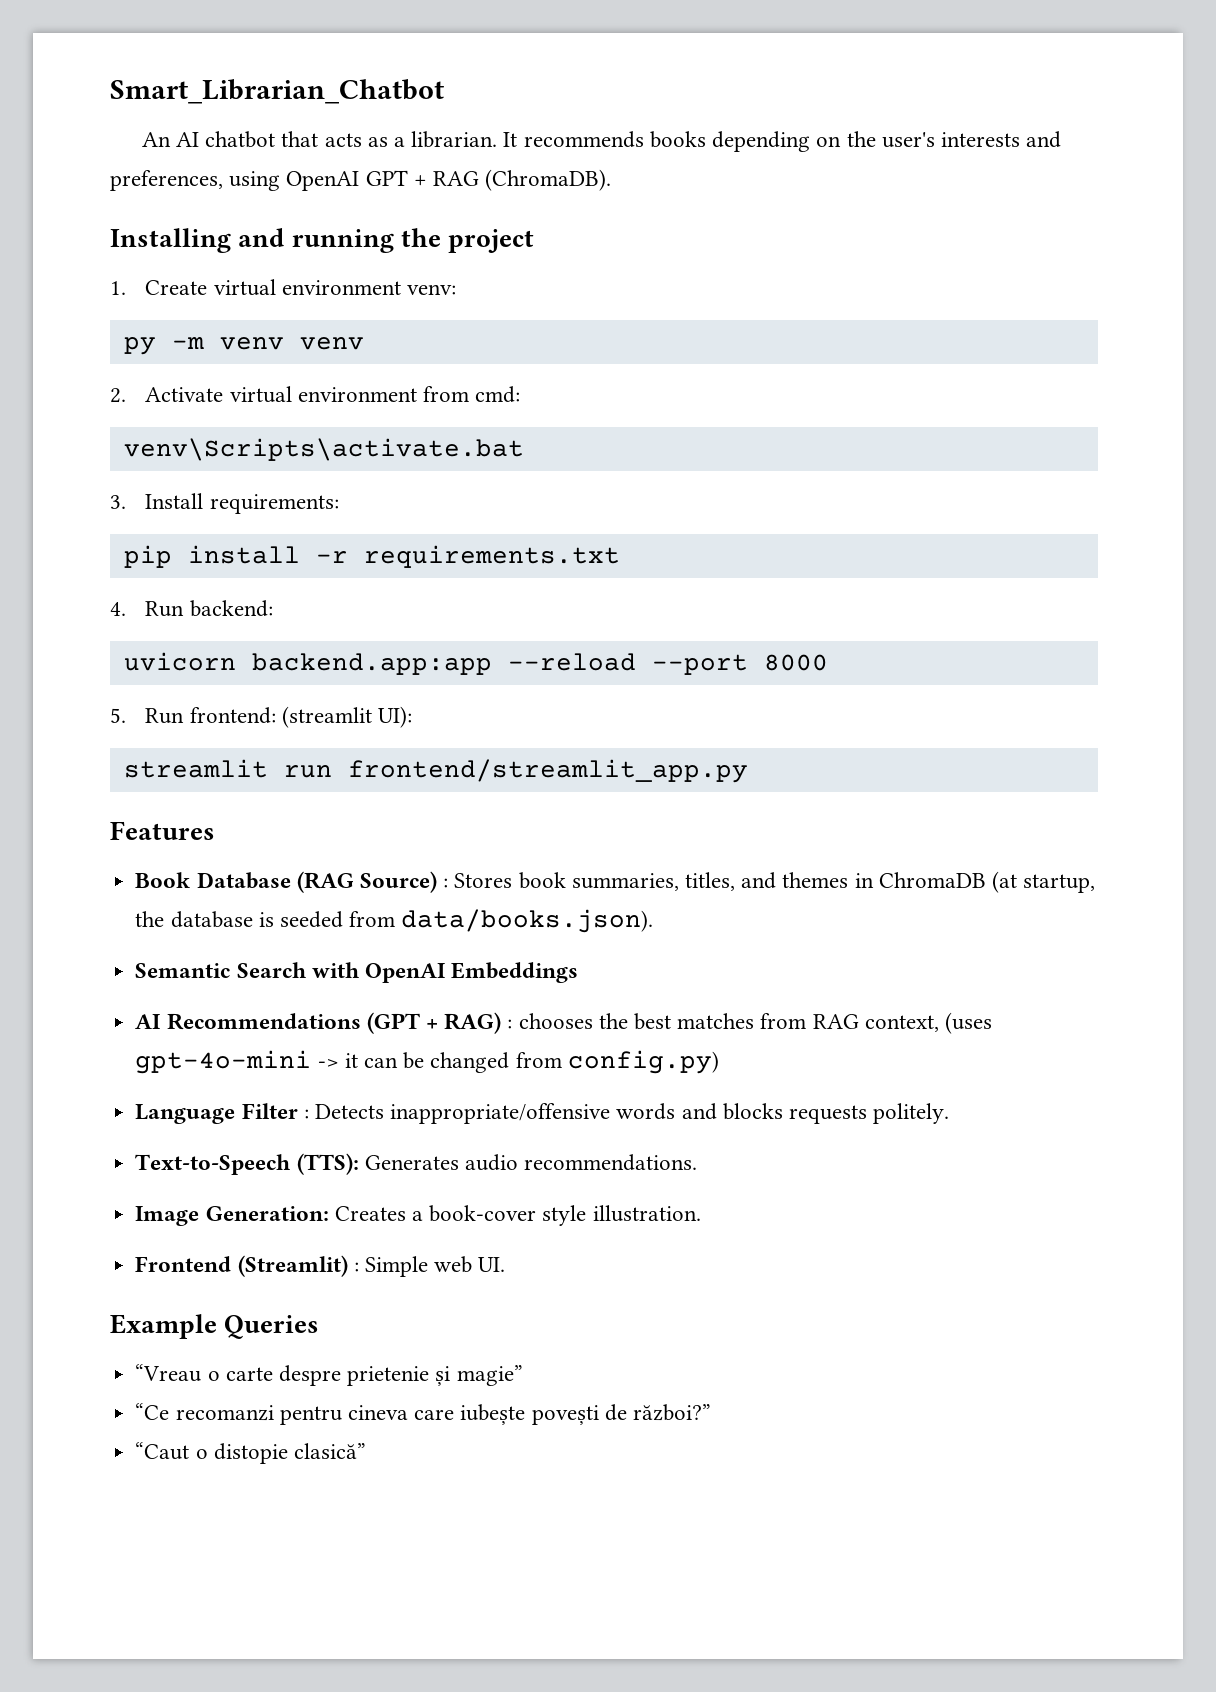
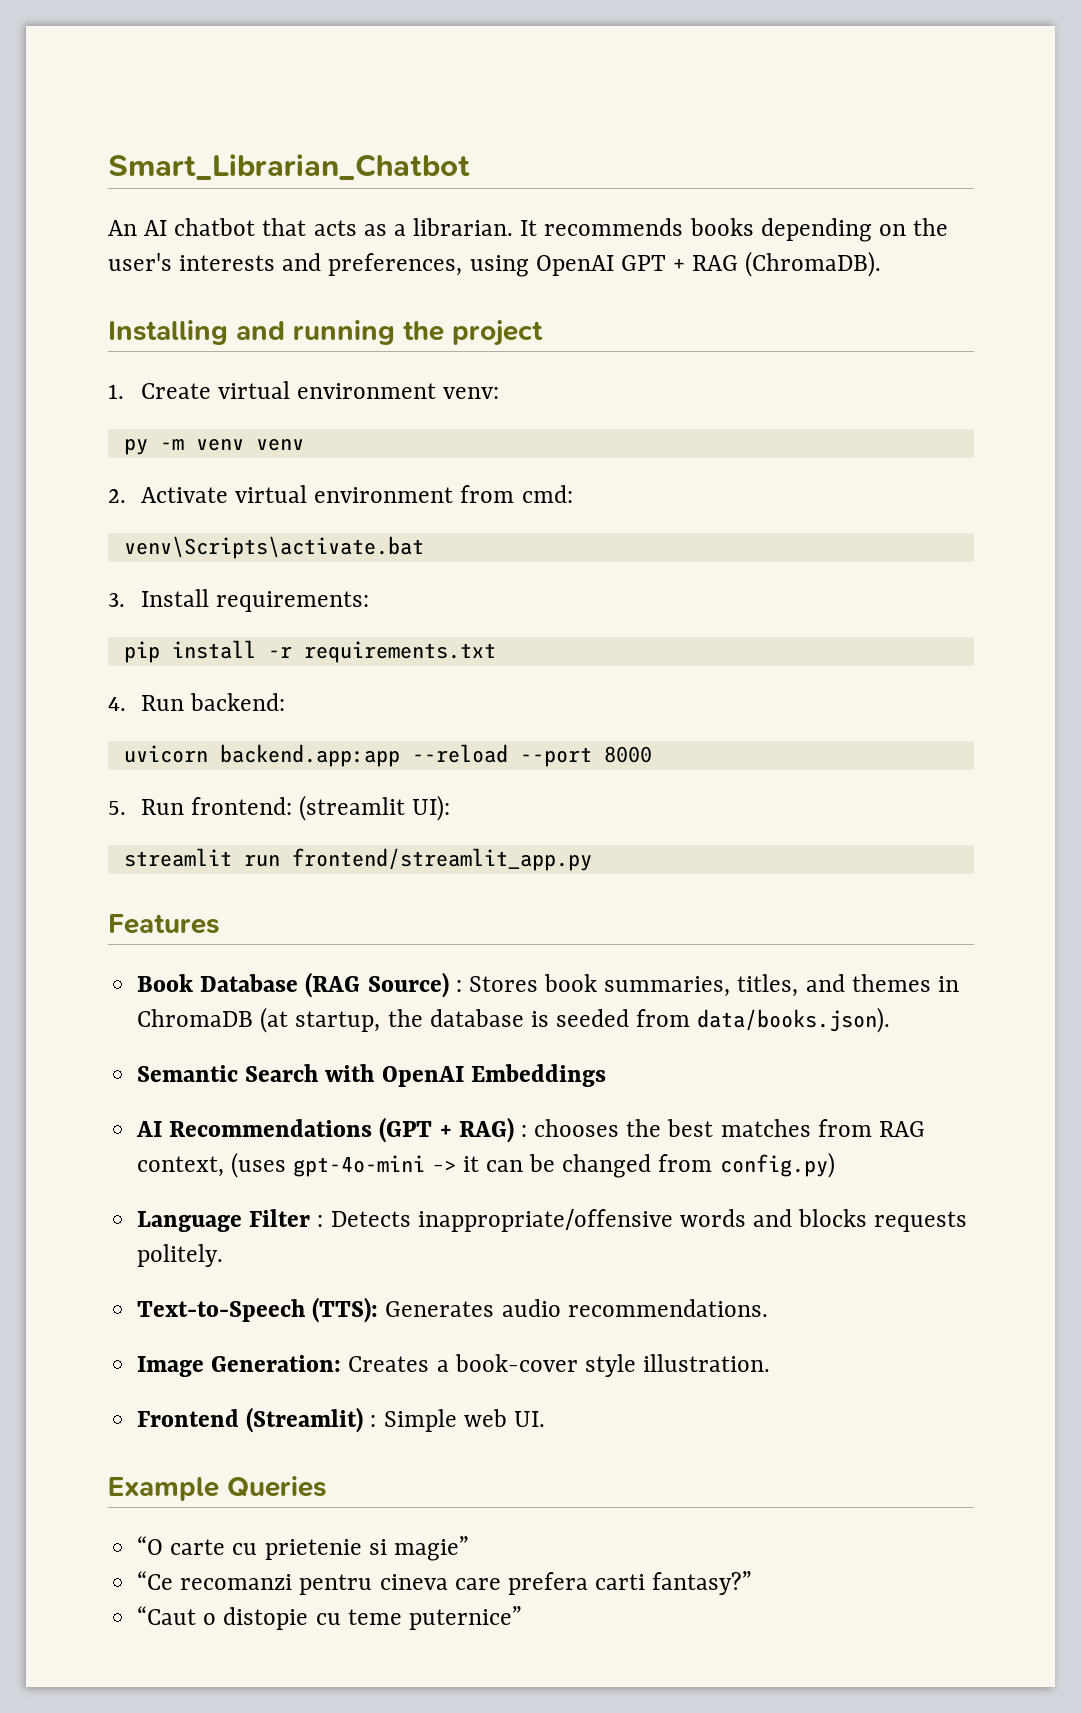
[135,1364,451,1386] “Vreau o carte despre prietenie și -> [137,1536,387,1560] “O carte cu prietenie si
[460,1404,711,1425] iubește povești de război?” -> [507,1571,753,1595] prefera carti fantasy?”
[293,1443,366,1459] clasică” -> [315,1606,522,1630] cu teme puternice”

